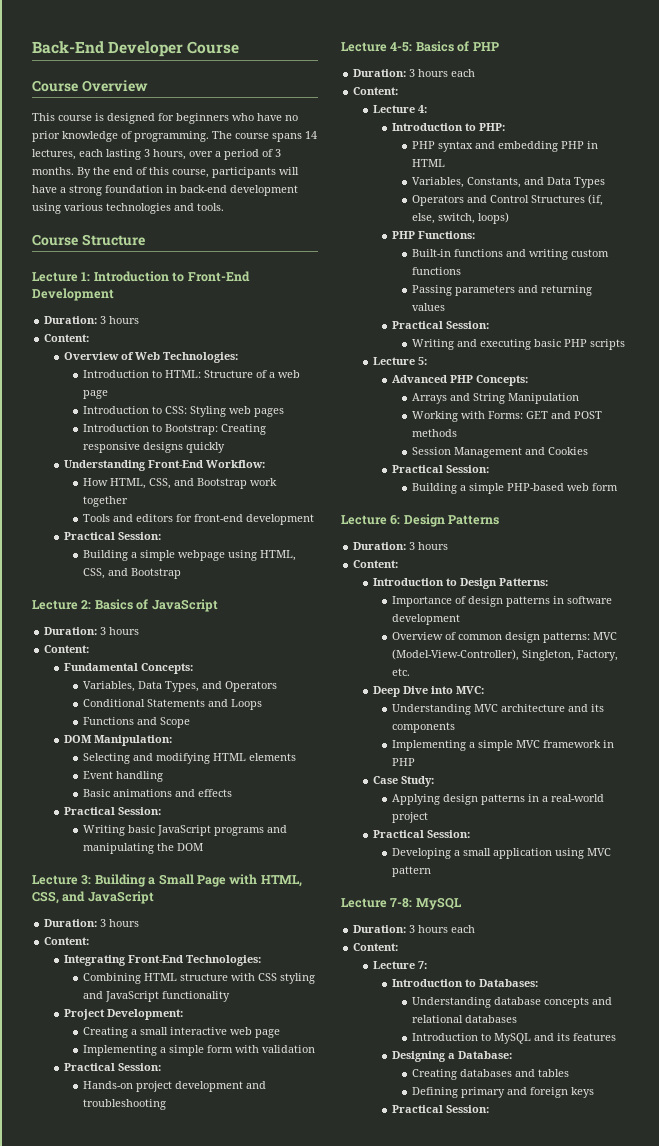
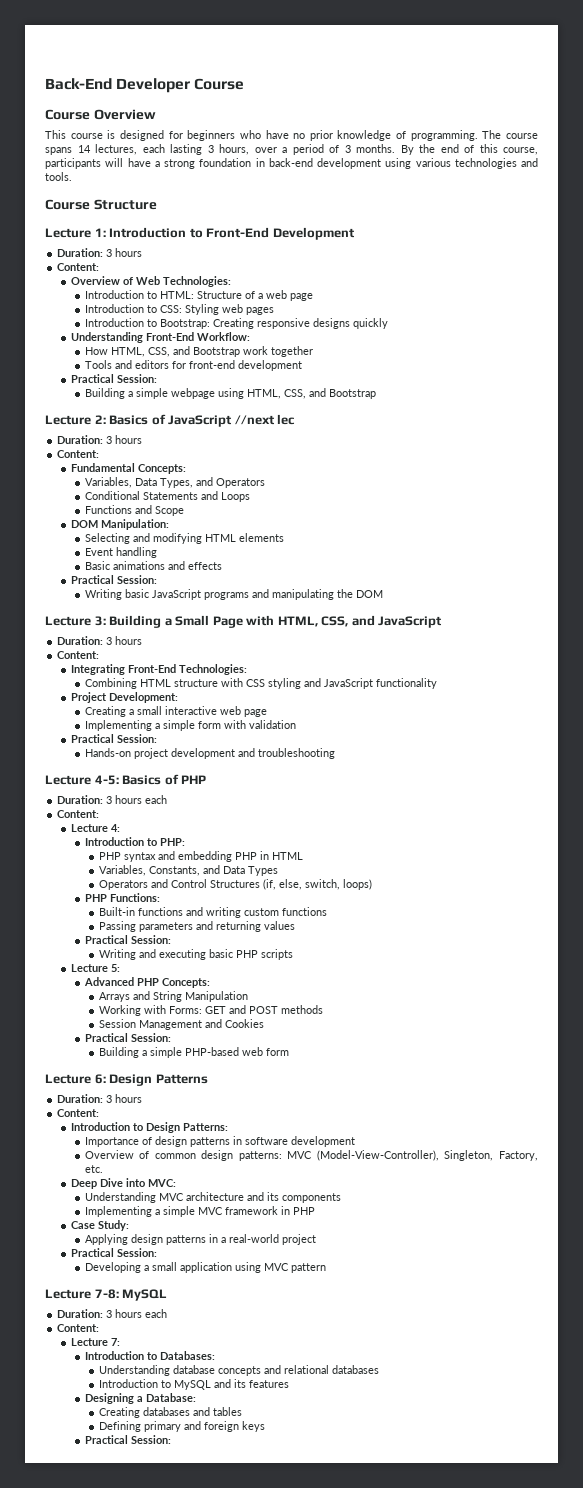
(218, 605) none -> [234,414,296,425] //next lec

